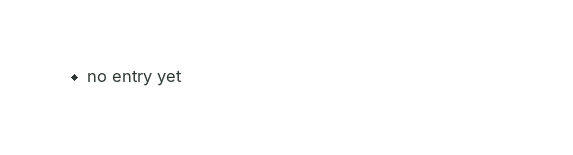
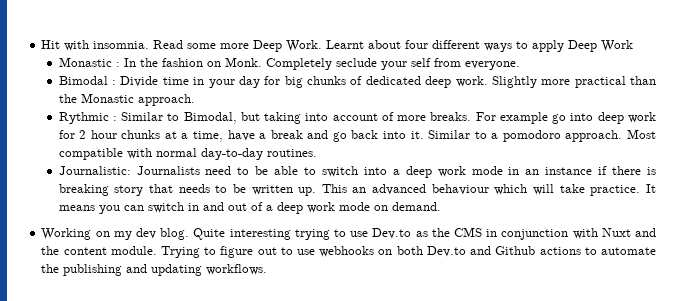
[87,70,183,86] no entry yet -> [41,40,634,52] [58,57,520,70] [58,76,656,88] [58,93,195,106] [58,112,656,124] [58,129,657,142] [58,148,317,160] [58,166,656,178] [58,184,657,196] [58,202,441,214] [41,227,656,240] [41,246,657,258] [41,264,268,276] Hit with insomnia. Read some more Deep Work. Learnt about four different ways to apply Deep Work // Monastic : In the fashion on Monk. Completely seclude your self from everyone. // Bimodal : Divide time in your day for big chunks of dedicated deep work. Slightly more practical than the Monastic approach. // Rythmic : Similar to Bimodal, but taking into account of more breaks. For example go into deep work for 2 hour chunks at a time, have a break and go back into it. Similar to a pomodoro approach. Most compatible with normal day-to-day routines. // Journalistic: Journalists need to be able to switch into a deep work mode in an instance if there is breaking story that needs to be written up. This an advanced behaviour which will take practice. It means you can switch in and out of a deep work mode on demand. // Working on my dev blog. Quite interesting trying to use Dev.to as the CMS in conjunction with Nuxt and the content module. Trying to figure out to use webhooks on both Dev.to and Github actions to automate the publishing and updating workflows.

